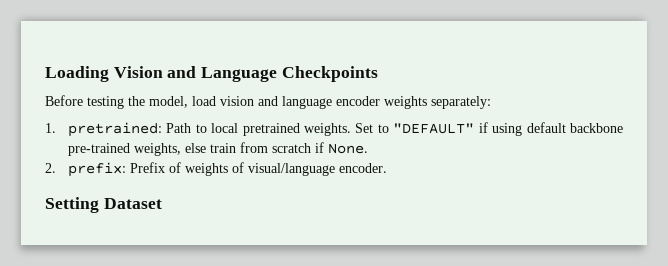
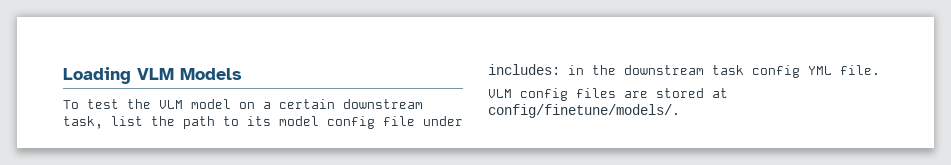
[113,66,378,82] [45,95,491,109] [45,122,623,137] [67,142,368,156] [45,162,387,177] [45,197,162,213] Vision and Language Checkpoints // Before testing the model, load vision and language encoder weights separately: // 1. pretrained: Path to local pretrained weights. Set to "DEFAULT" if using default backbone pre-trained weights, else train from scratch if None. // 2. prefix: Prefix of weights of visual/language encoder. // Setting Dataset -> [137,68,242,80] [63,99,423,109] [63,116,463,129] [488,64,880,78] [488,88,728,101] [488,104,680,118] VLM Models // To test the VLM model on a certain downstream task, list the path to its model config file under includes: in the downstream task config YML file. // VLM config files are stored at config/finetune/models/.

